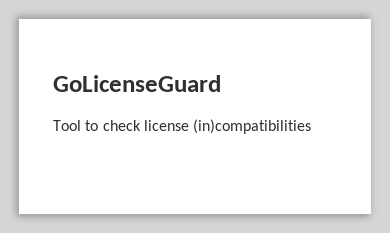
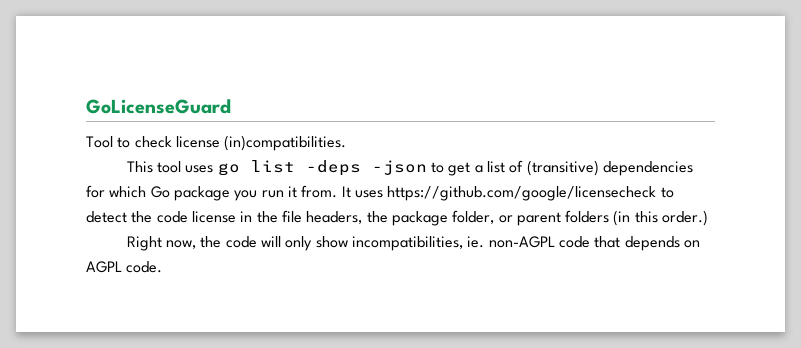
[193,119,312,134] (in)compatibilities -> [224,135,347,151] [126,160,694,176] [86,185,674,201] [86,210,709,226] [126,236,700,251] [86,261,163,273] (in)compatibilities. // This tool uses go list -deps -json to get a list of (transitive) dependencies for which Go package you run it from. It uses https://github.com/google/licensecheck to detect the code license in the file headers, the package folder, or parent folders (in this order.) // Right now, the code will only show incompatibilities, ie. non-AGPL code that depends on AGPL code.

